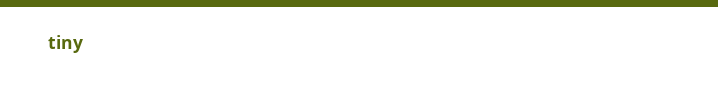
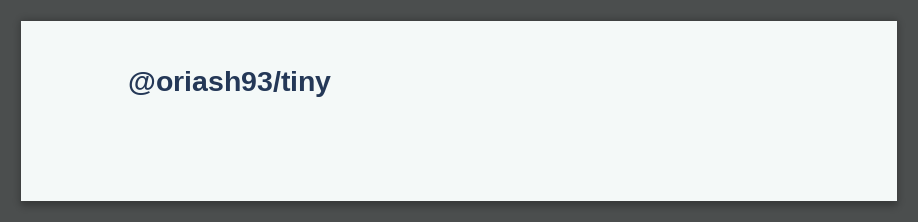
[48,35,83,53] tiny -> [128,71,331,97] @oriash93/tiny

